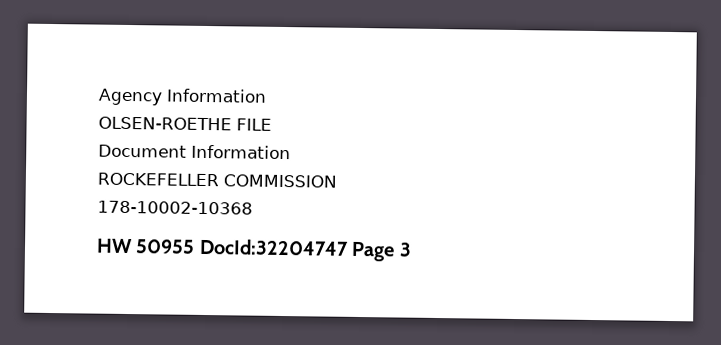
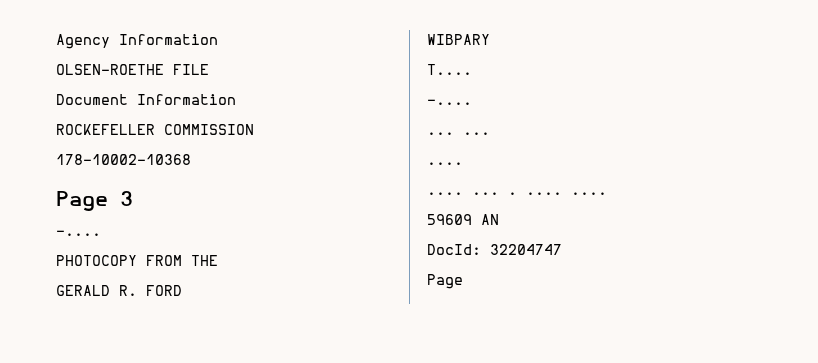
[96,238,349,256] HW 50955 DocId:32204747 -> (191, 159) none
(412, 249) none -> [56,230,101,236] [56,255,218,266] [56,285,182,296] [427,34,490,45] [427,64,472,75] [427,99,472,105] [427,132,490,135] [427,162,463,165] [427,192,607,195] [427,214,499,225] [427,244,562,255] [427,274,463,289] // -.... // PHOTOCOPY FROM THE // GERALD R. FORD // WIBPARY // T.... // -.... // ... ... // .... // .... ... . .... .... // 59609 AN // DocId: 32204747 // Page

